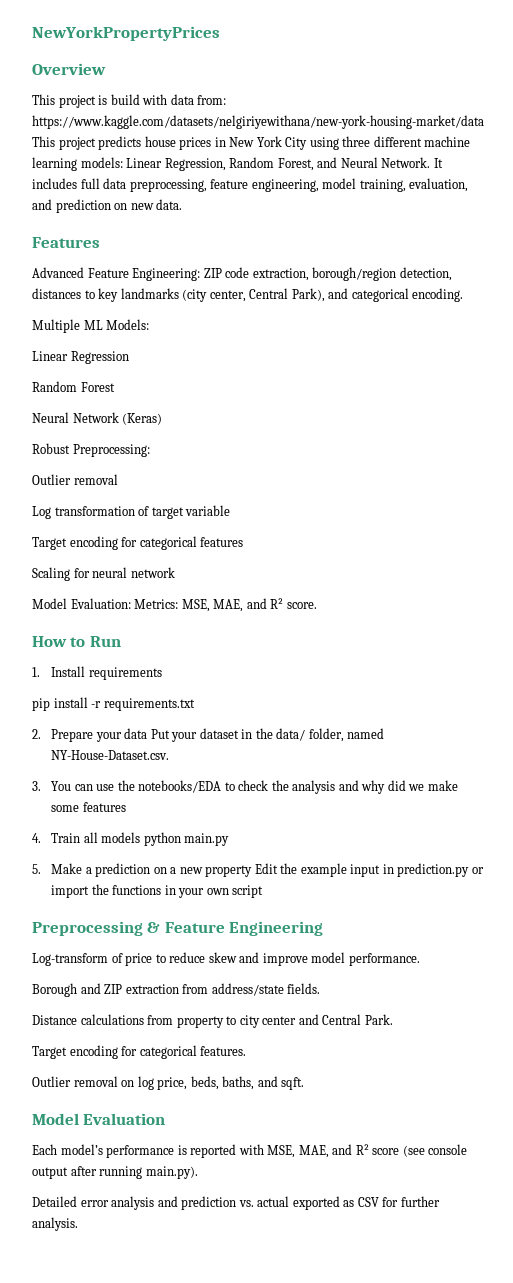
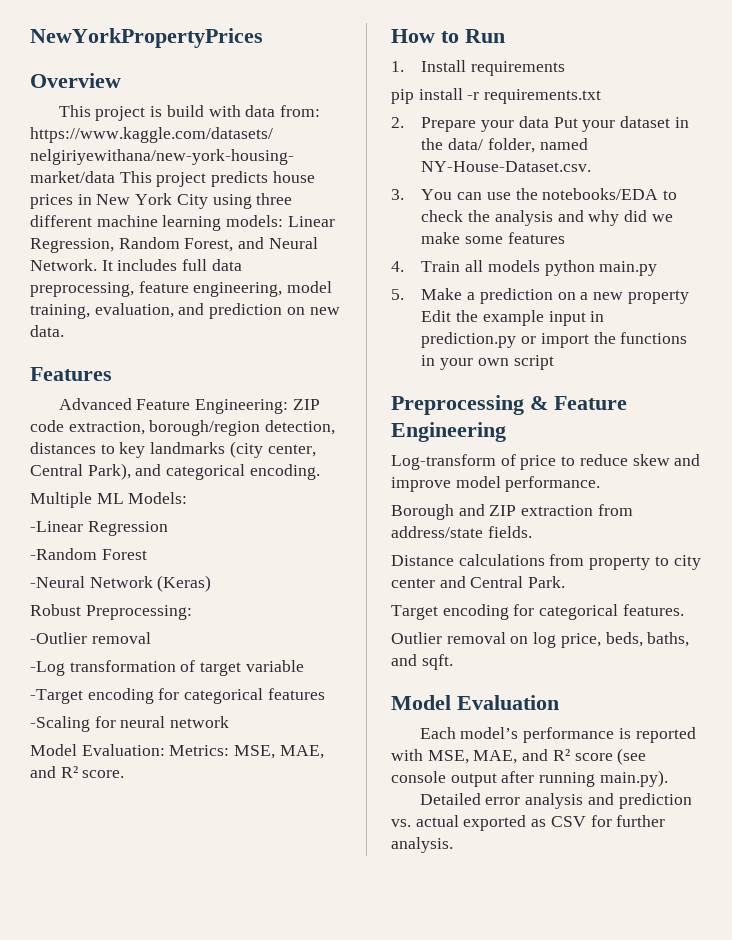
[32,351,68,361] Linear -> [30,521,83,532] -Linear
[32,381,77,392] Random -> [30,548,97,560] -Random
[32,412,69,423] Neural -> [30,576,85,588] -Neural
[32,474,71,485] Outlier -> [30,632,87,644] -Outlier
[32,506,51,519] Log -> [30,661,65,676] -Log
[32,537,67,550] Target -> [30,689,83,704] -Target
[32,567,70,581] Scaling -> [30,716,90,732] -Scaling

